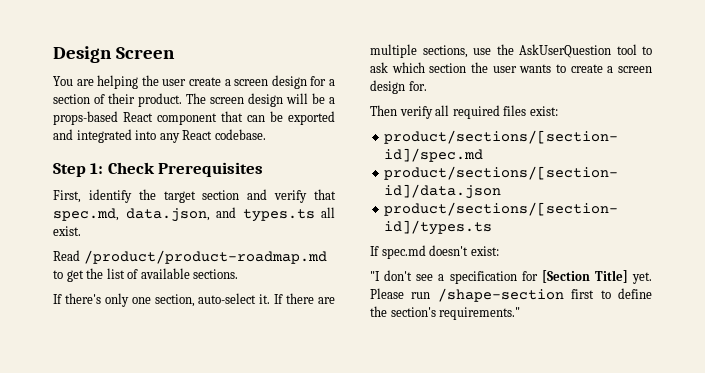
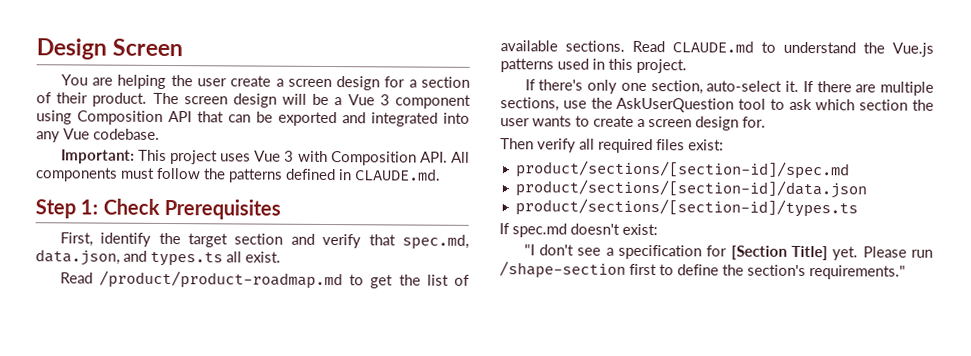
[53,111,217,125] props-based React component -> [347,94,472,109] [36,110,192,125] Vue 3 component using Composition API
[182,130,213,140] React -> [63,128,90,140] Vue
(266, 134) none -> [60,149,470,166] [35,167,441,183] // Important: This project uses Vue 3 with Composition API. All components must follow the patterns defined in CLAUDE.md.
(239, 274) none -> [632,40,934,57] [500,58,687,74] Read CLAUDE.md to understand the Vue.js patterns used in this project.

